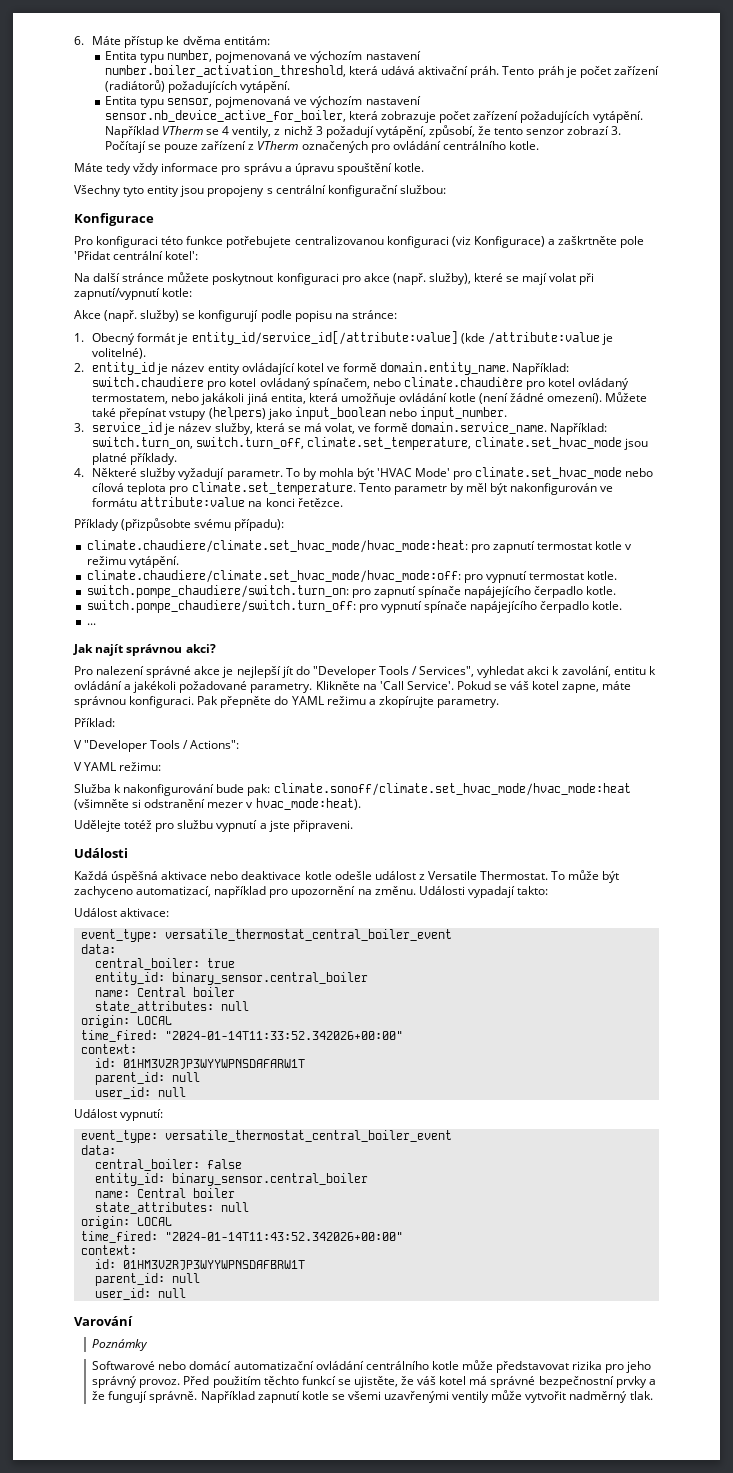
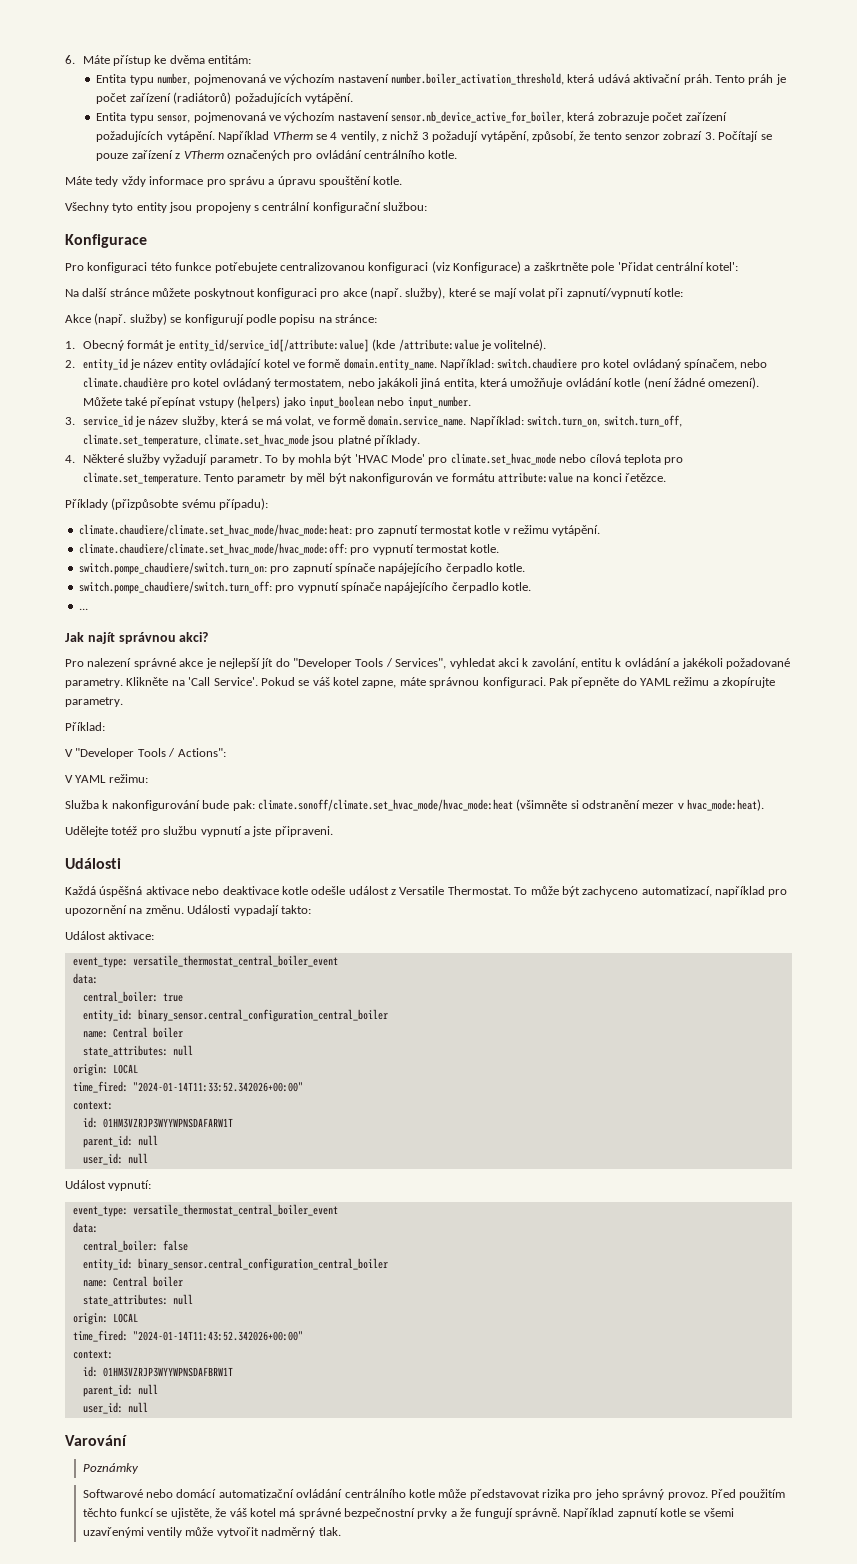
[171,972,368,985] binary_sensor.central_boiler -> [137,1009,388,1022] binary_sensor.central_configuration_central_boiler
[171,1173,368,1186] binary_sensor.central_boiler -> [137,1258,388,1271] binary_sensor.central_configuration_central_boiler

